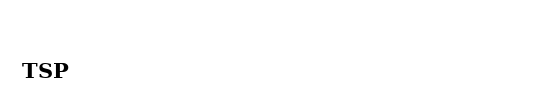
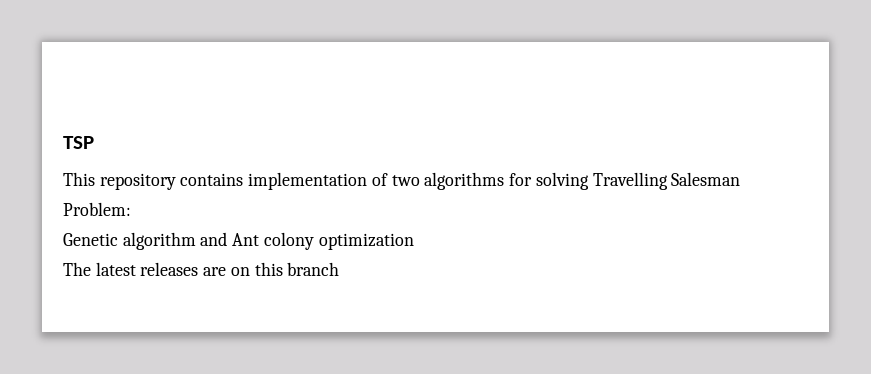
(69, 70) none -> [63,172,741,190] [63,202,131,216] [63,232,414,250] [63,262,340,276] // This repository contains implementation of two algorithms for solving Travelling Salesman Problem: // Genetic algorithm and Ant colony optimization // The latest releases are on this branch

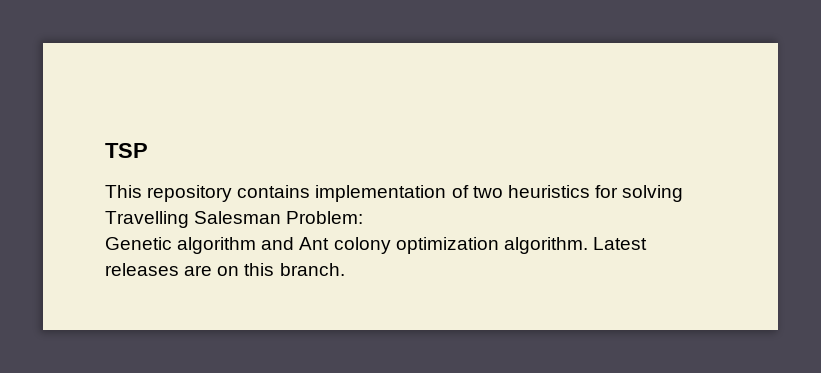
[424,172,505,190] algorithms -> [507,185,590,198] heuristics
[63,262,136,276] // The latest -> [503,237,647,254] algorithm. Latest
[287,262,340,276] branch -> [279,263,345,276] branch.

